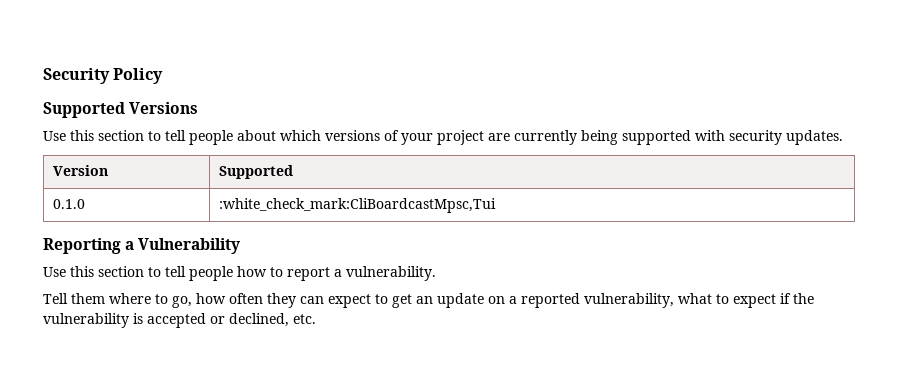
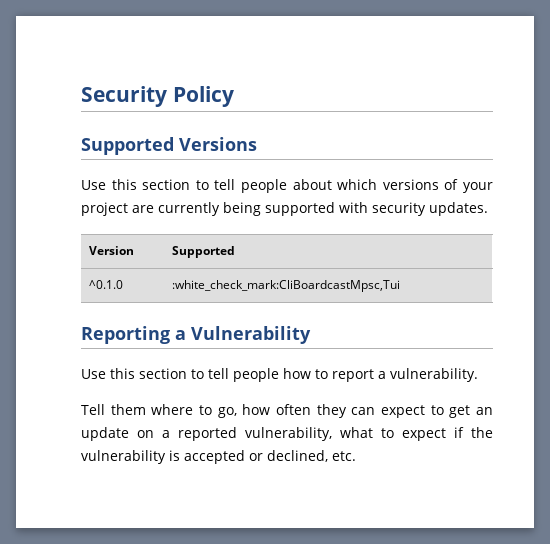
[53,199,86,209] 0.1.0 -> [89,280,124,289] ^0.1.0

